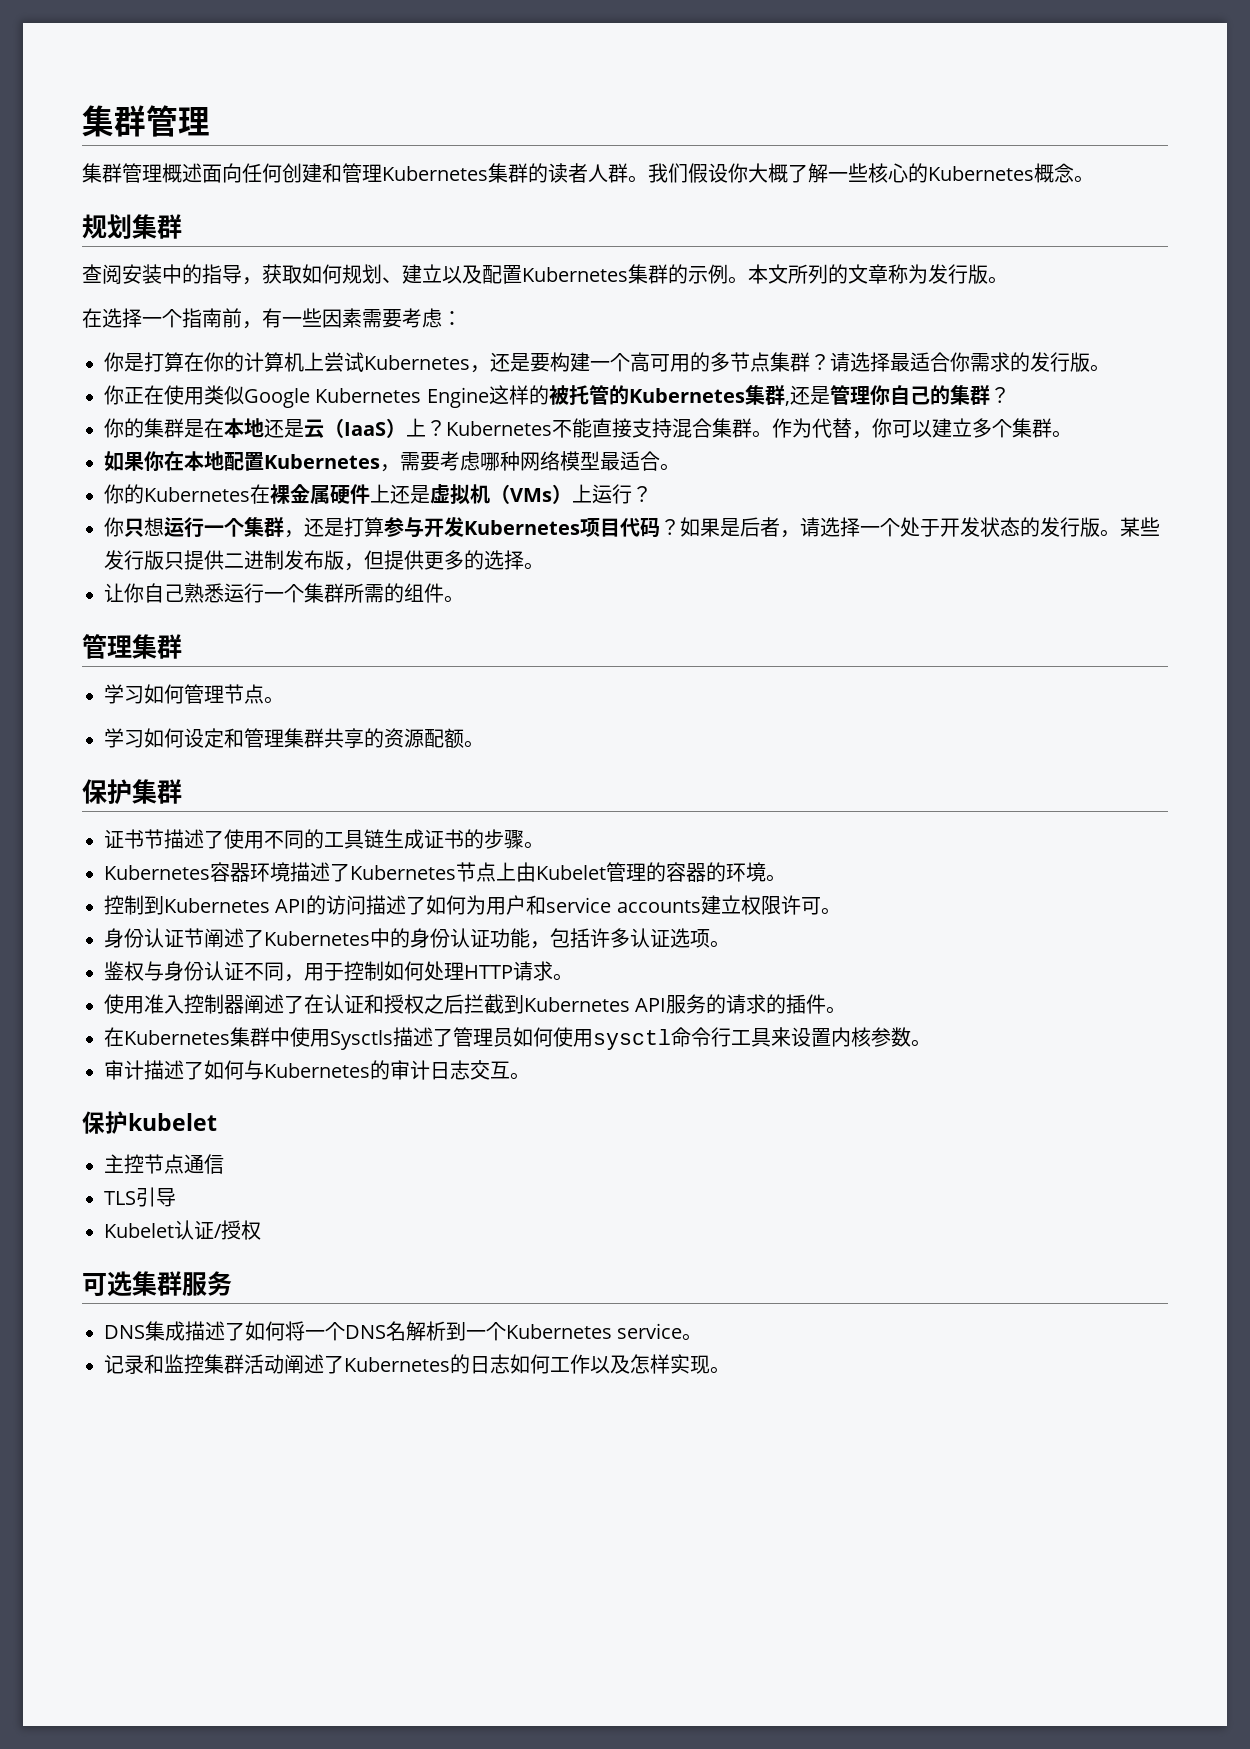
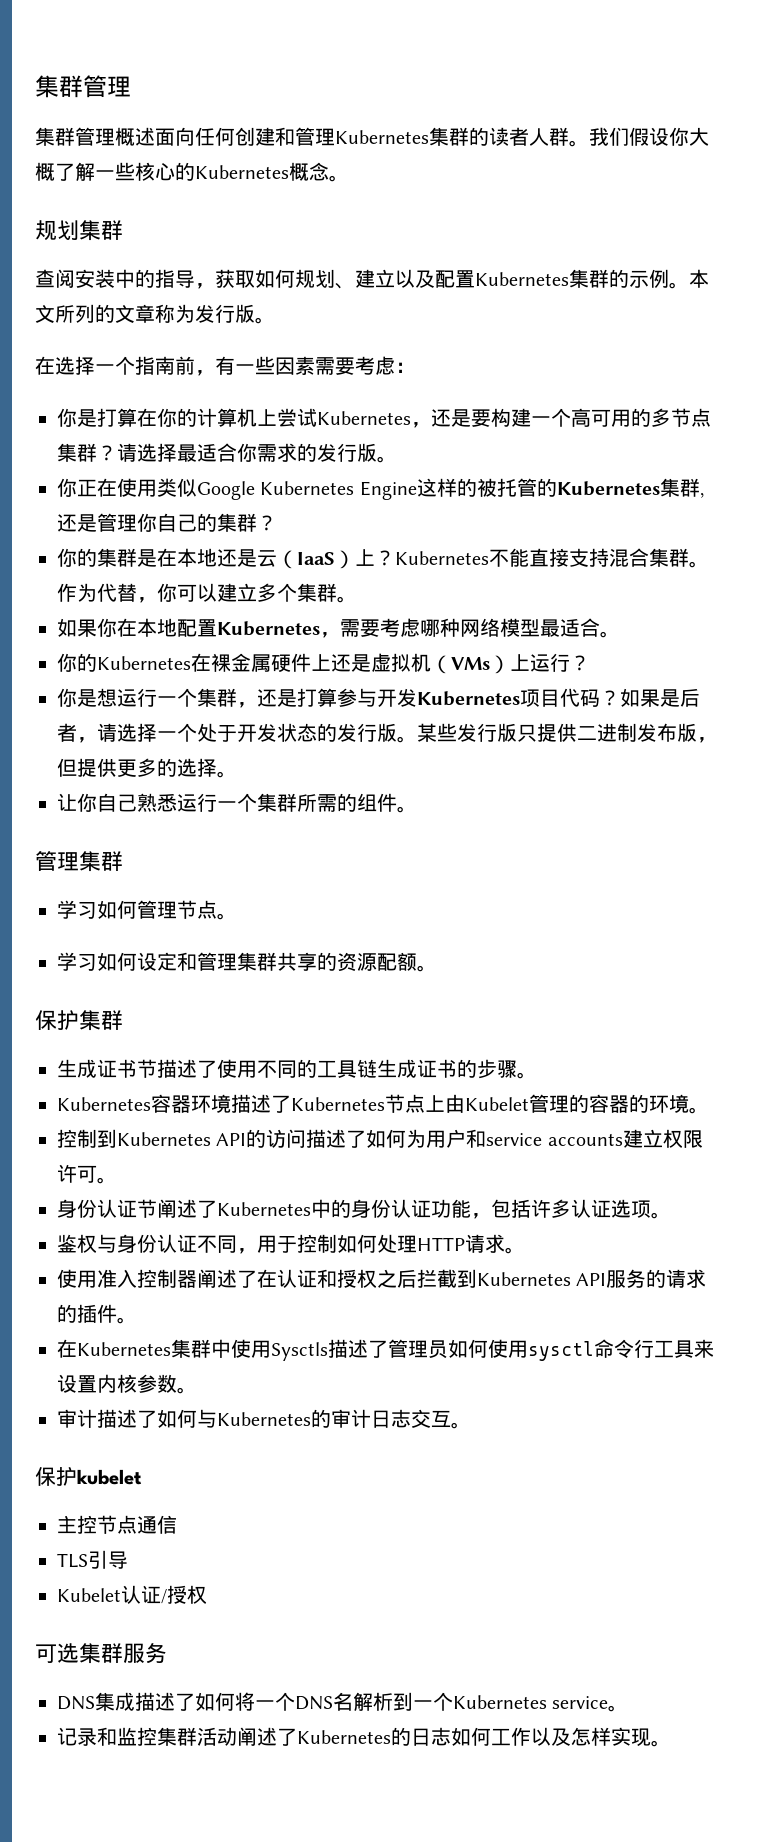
[124,518,144,537] 只 -> [77,689,97,707] 是
(182, 791) none -> [57,1059,97,1078] 生成

